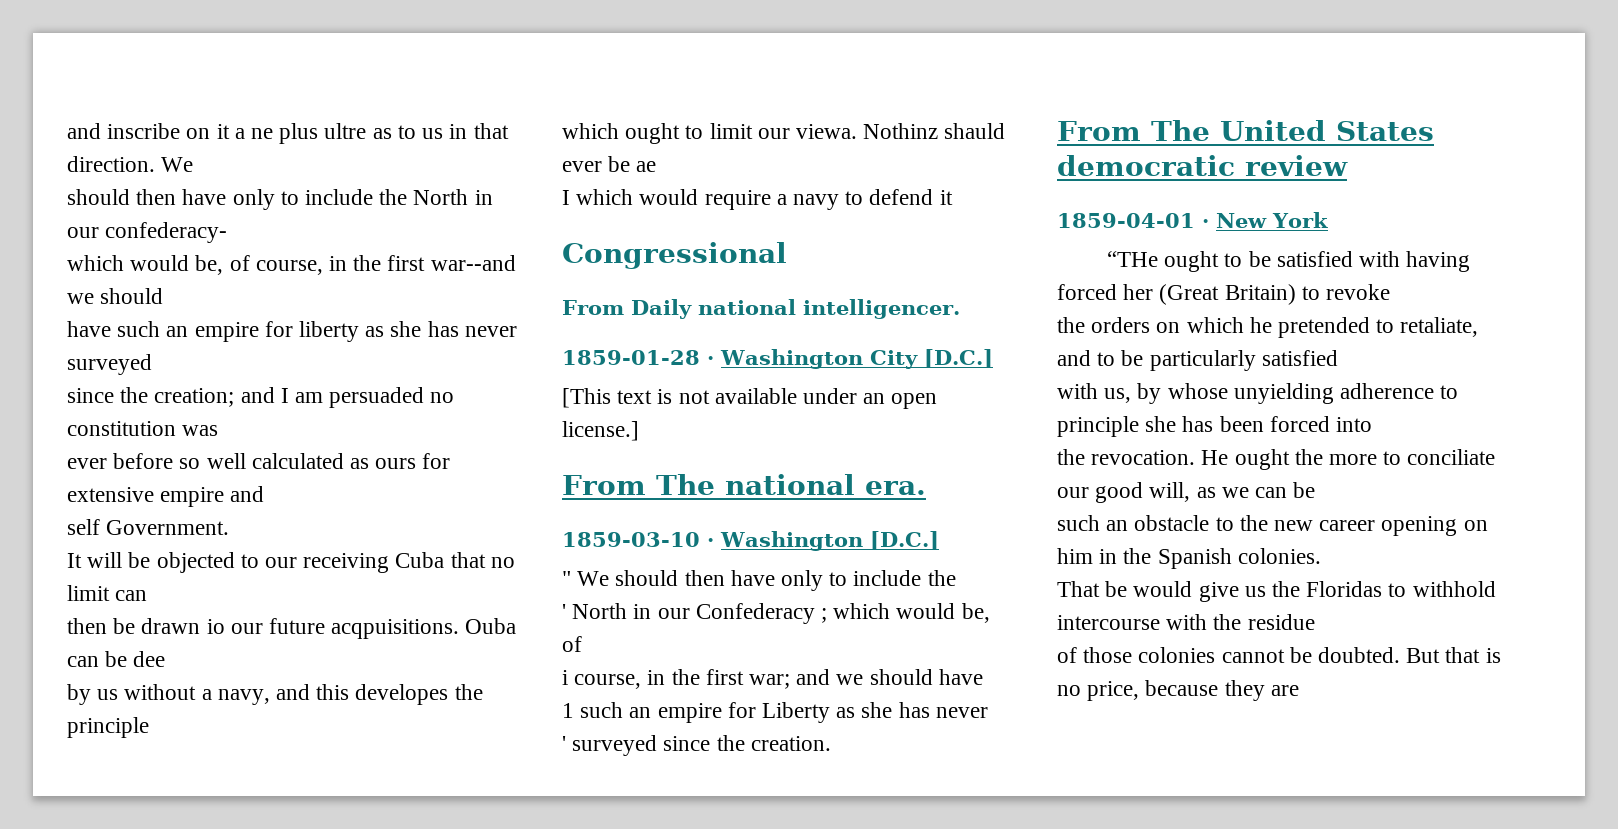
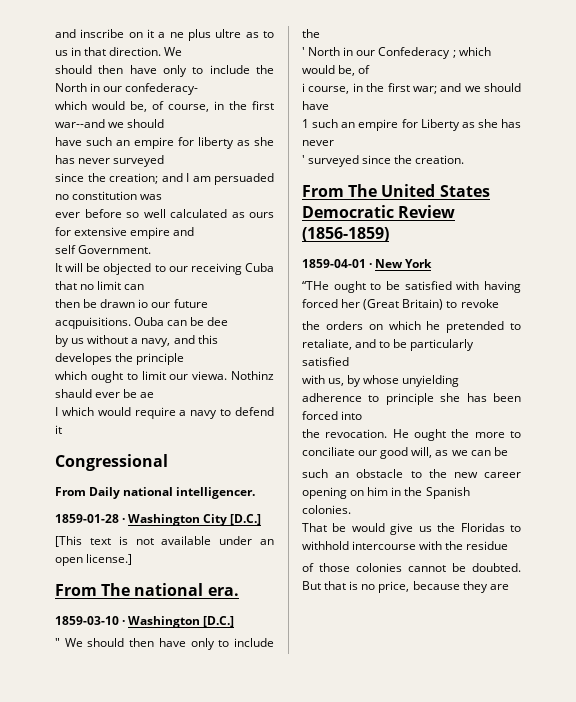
[1057,155,1348,176] democratic review -> [302,205,456,218] [302,227,389,242] Democratic Review (1856-1859)

